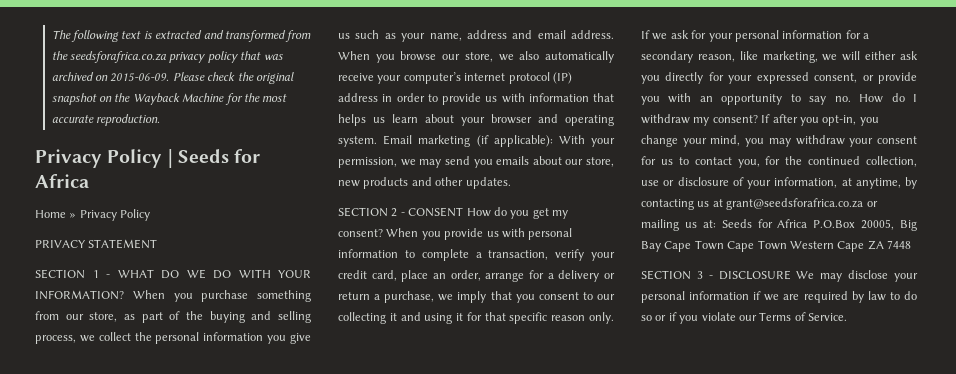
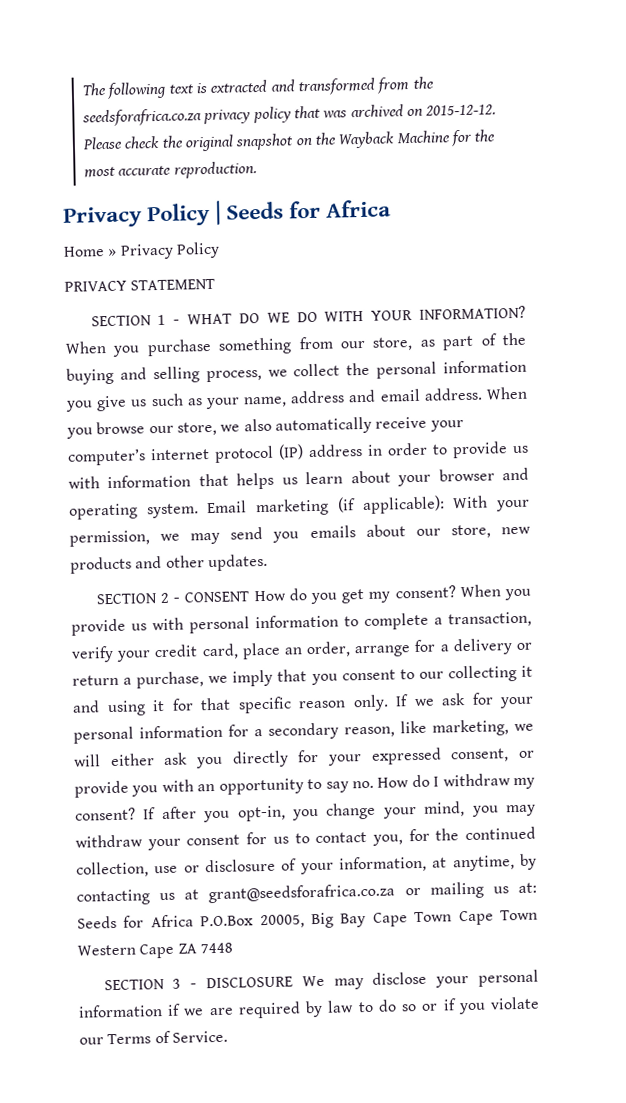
[110,73,170,82] 2015-06-09. -> [425,104,497,116] 2015-12-12.

